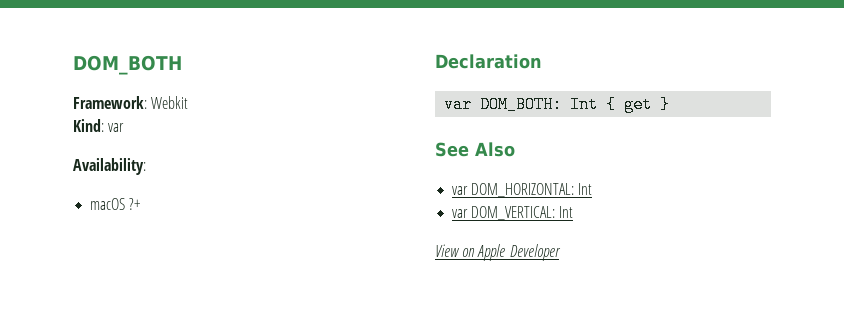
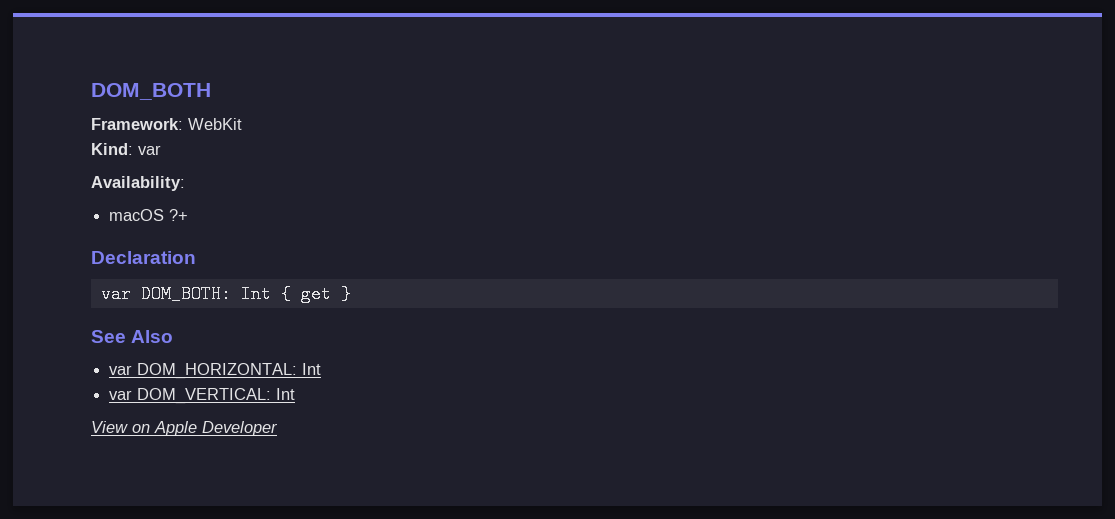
[151,96,189,109] Webkit -> [188,118,242,130] WebKit

